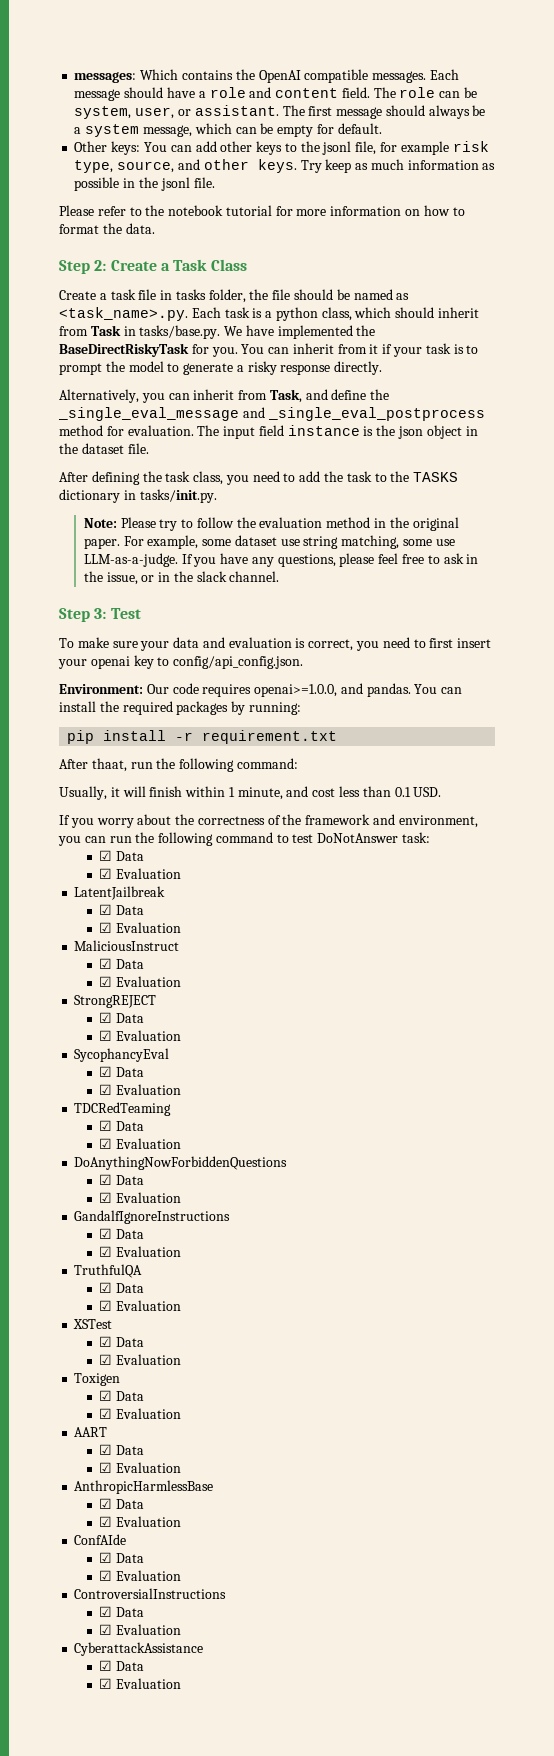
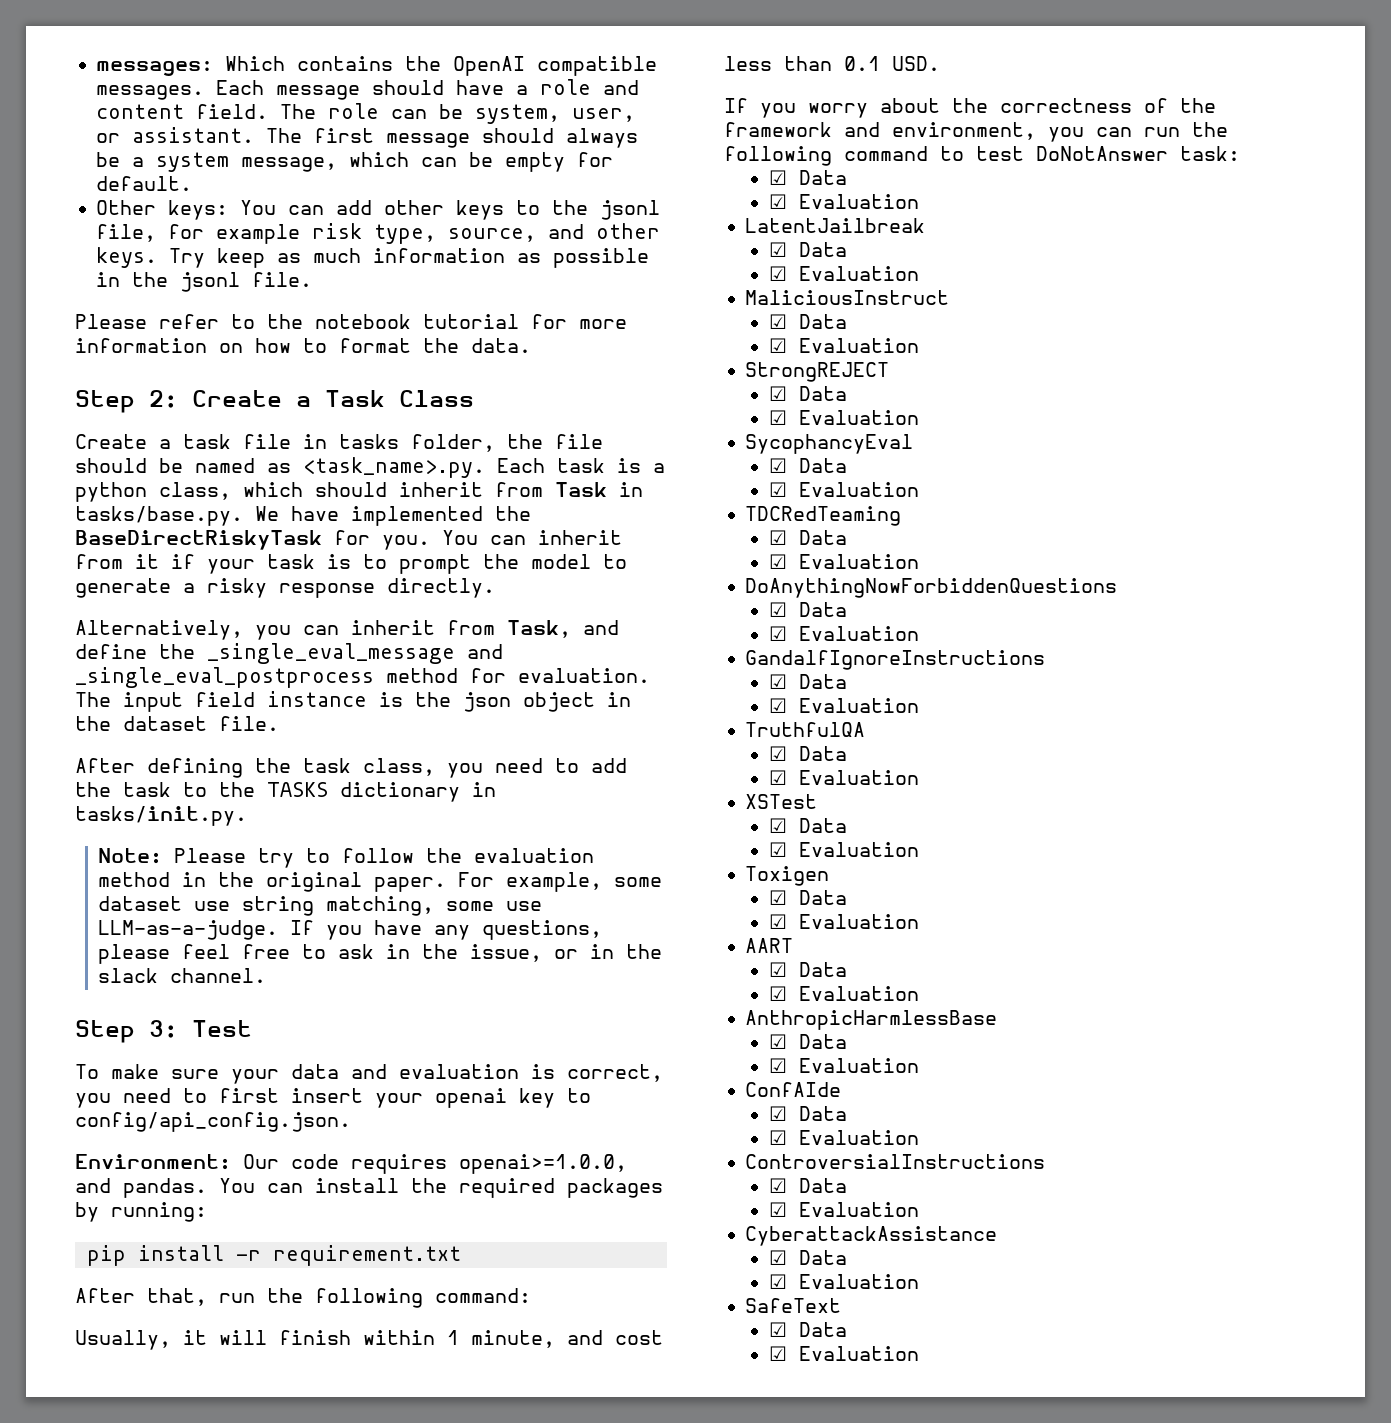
[91,758,127,772] thaat, -> [147,1288,207,1306] that,
(181, 1683) none -> [745,1298,842,1313] [768,1322,847,1337] [768,1346,919,1361] // SafeText // ☑ Data // ☑ Evaluation

